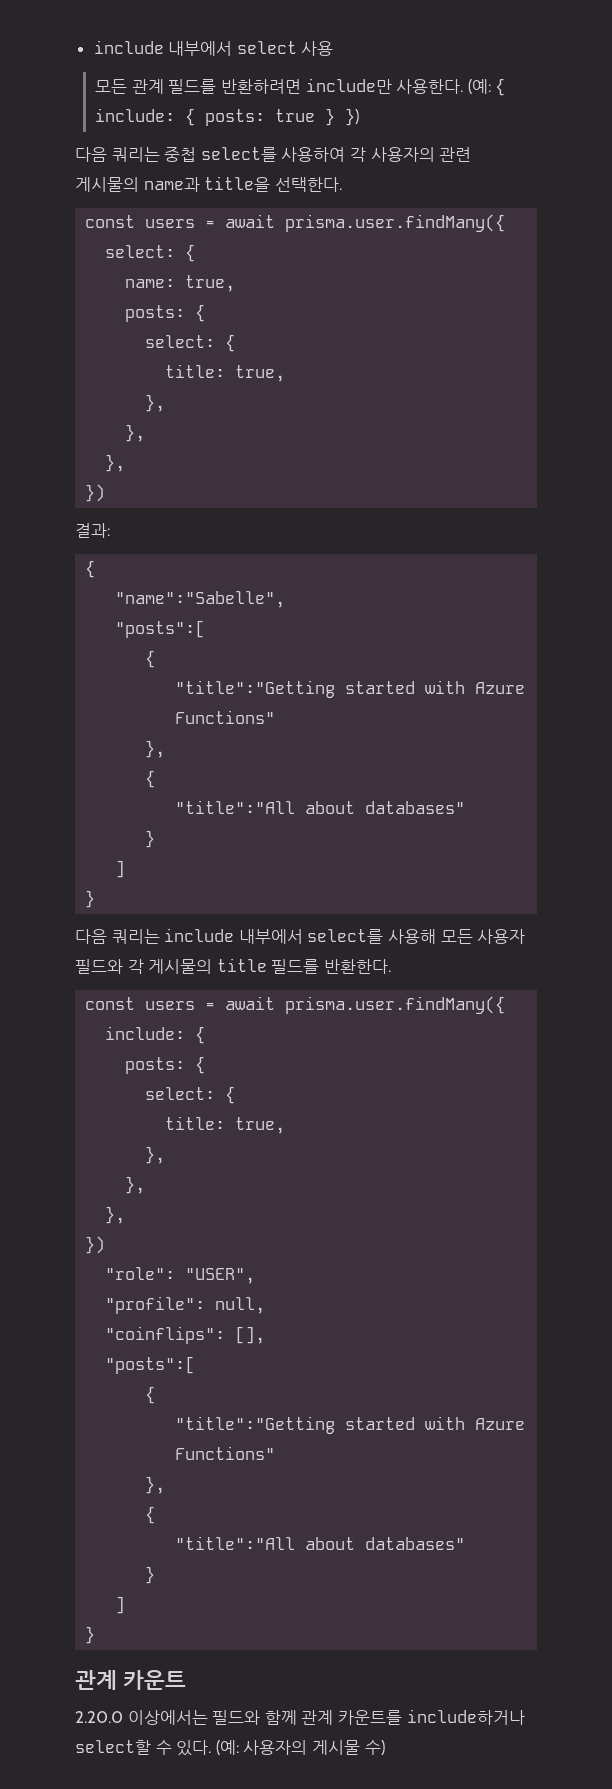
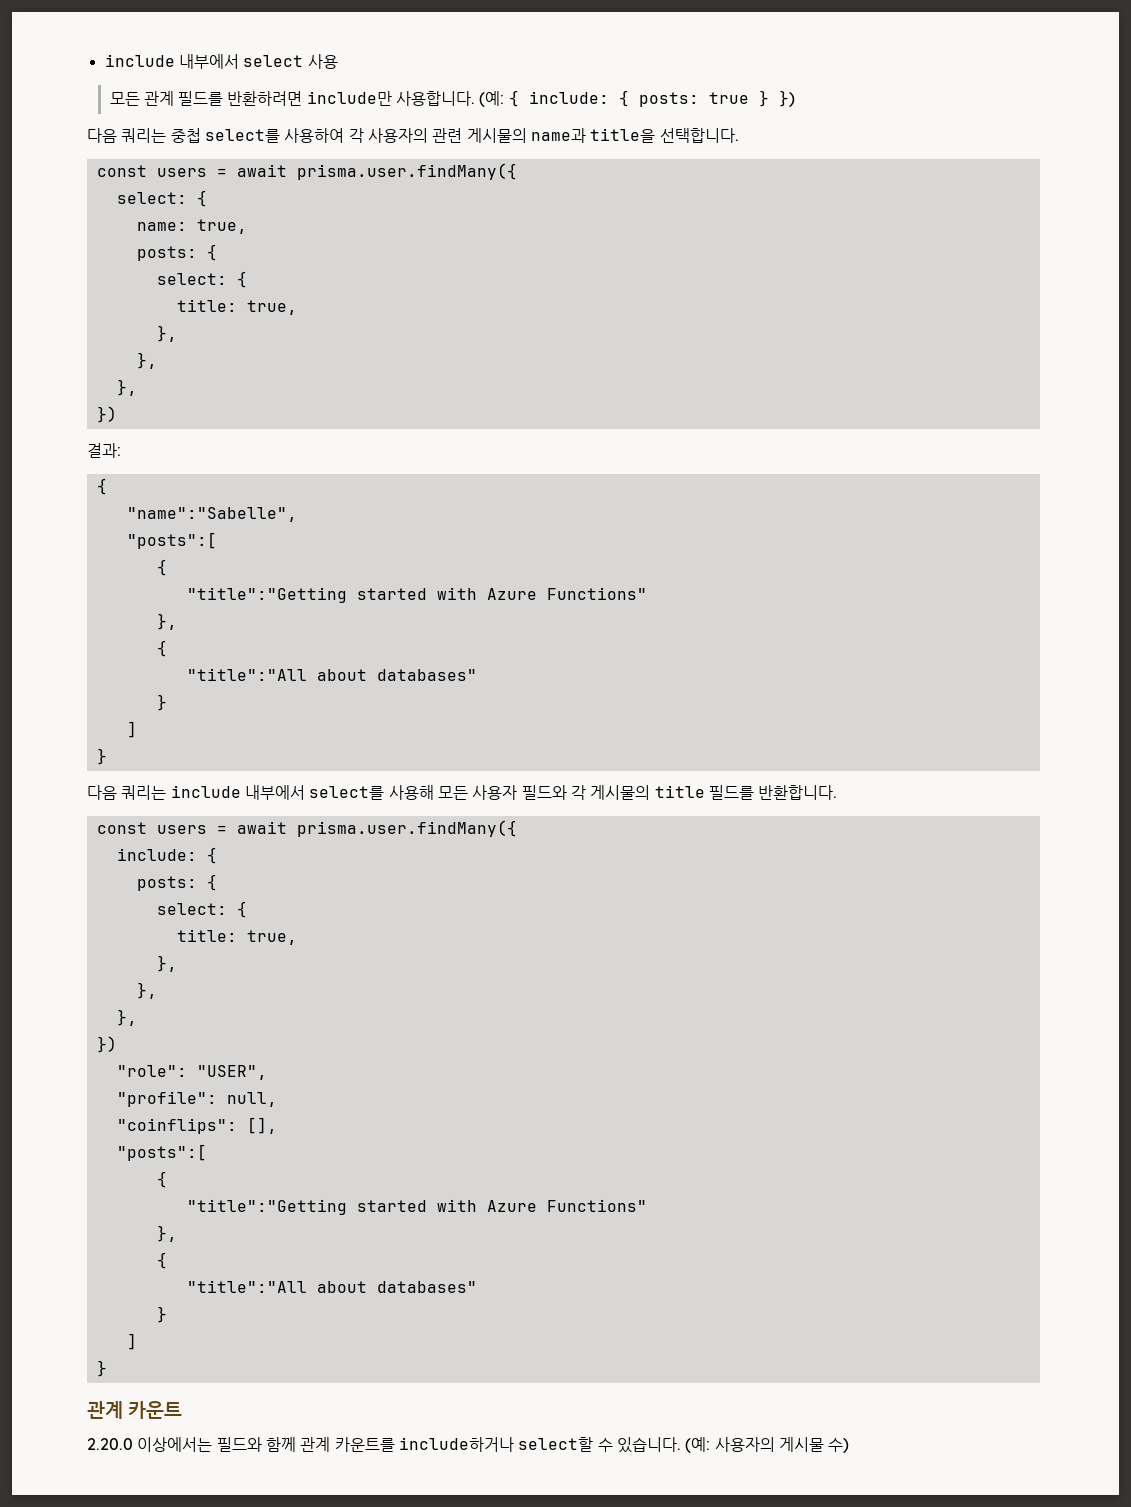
[396,79,464,94] 사용한다. -> [396,91,476,106] 사용합니다.
[274,177,342,192] 선택한다. -> [659,128,739,143] 선택합니다.
[323,959,391,974] 반환한다. -> [758,785,838,800] 반환합니다.
[176,1740,212,1756] 있다. -> [616,1437,681,1453] 있습니다.

